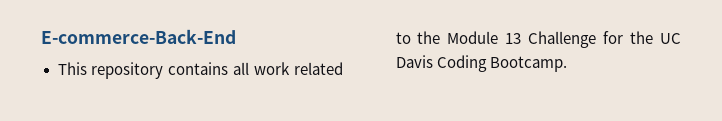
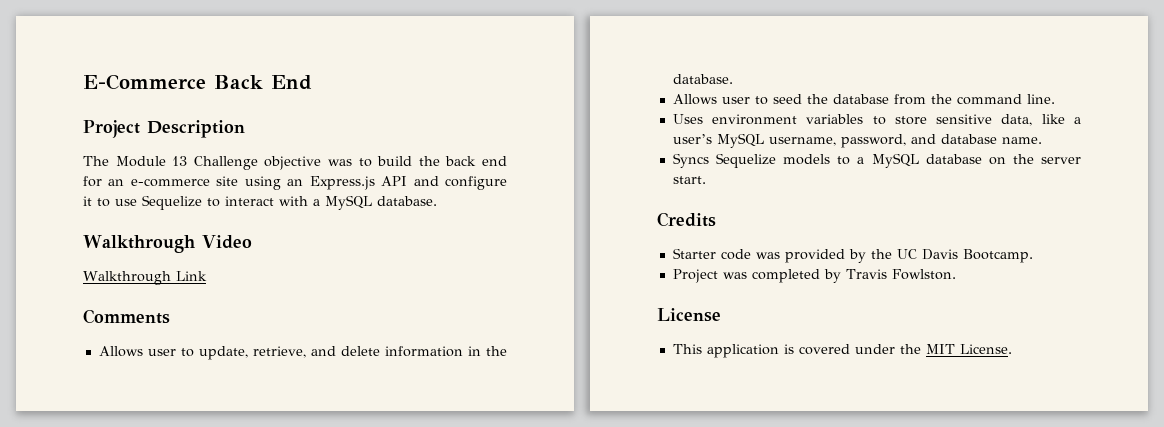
[41,29,236,44] [57,62,343,79] [395,31,624,48] E-commerce-Back-End // This repository contains all work related to the Module 13 Challenge for -> [83,74,312,90] [83,120,245,138] [83,156,508,170] [83,176,508,190] [83,195,437,210] [83,235,252,253] [83,271,207,285] [83,309,170,324] [98,346,507,360] [672,74,733,84] [672,94,1055,105] [672,114,1081,126] [672,133,1042,148] [672,153,1081,168] [672,176,706,184] [657,212,716,227] [672,248,866,263] E-Commerce Back End // Project Description // The Module 13 Challenge objective was to build the back end for an e-commerce site using an Express.js API and configure it to use Sequelize to interact with a MySQL database. // Walkthrough Video // Walkthrough Link // Comments // Allows user to update, retrieve, and delete information in the database. // Allows user to seed the database from the command line. // Uses environment variables to store sensitive data, like a user’s MySQL username, password, and database name. // Syncs Sequelize models to a MySQL database on the server start. // Credits // Starter code was provided by
[436,55,487,72] Coding -> (958, 254) none
(567, 64) none -> [672,269,956,283] [657,308,721,322] [672,344,1012,358] // Project was completed by Travis Fowlston. // License // This application is covered under the MIT License.

